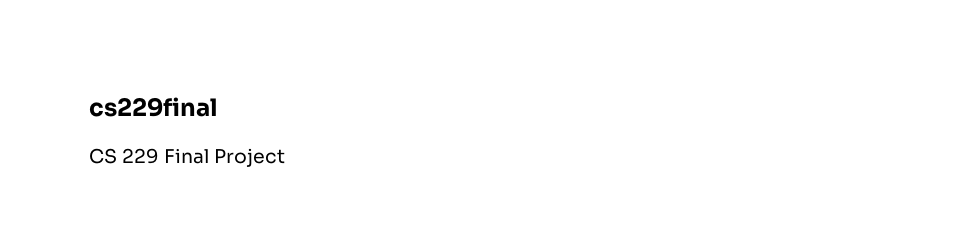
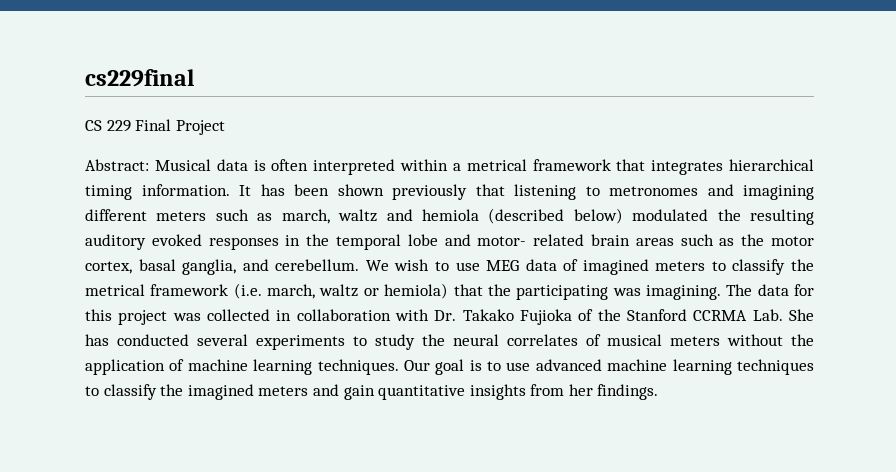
(286, 157) none -> [85,159,815,175] [85,184,814,200] [85,208,814,225] [85,234,814,250] [85,259,814,275] [85,283,814,300] [85,309,815,325] [85,334,814,350] [85,359,814,375] [85,384,659,400] // Abstract: Musical data is often interpreted within a metrical framework that integrates hierarchical timing information. It has been shown previously that listening to metronomes and imagining different meters such as march, waltz and hemiola (described below) modulated the resulting auditory evoked responses in the temporal lobe and motor- related brain areas such as the motor cortex, basal ganglia, and cerebellum. We wish to use MEG data of imagined meters to classify the metrical framework (i.e. march, waltz or hemiola) that the participating was imagining. The data for this project was collected in collaboration with Dr. Takako Fujioka of the Stanford CCRMA Lab. She has conducted several experiments to study the neural correlates of musical meters without the application of machine learning techniques. Our goal is to use advanced machine learning techniques to classify the imagined meters and gain quantitative insights from her findings.

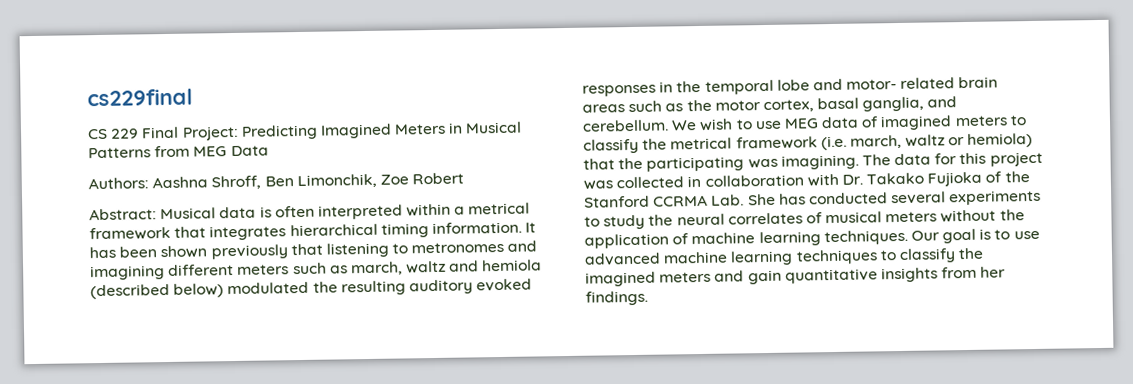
[175,120,225,135] Project -> [181,121,523,141] [88,145,269,159] [88,172,465,190] Project: Predicting Imagined Meters in Musical Patterns from MEG Data // Authors: Aashna Shroff, Ben Limonchik, Zoe Robert

